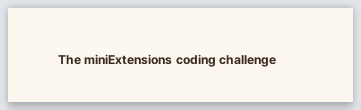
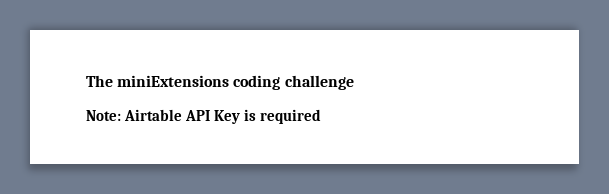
(277, 61) none -> [86,109,321,124] // Note: Airtable API Key is required

